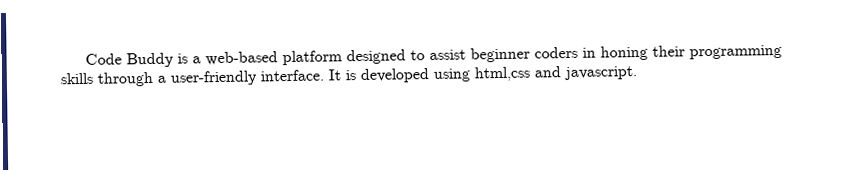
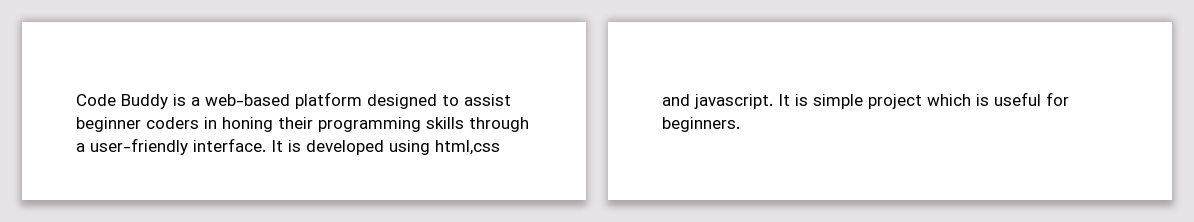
(637, 73) none -> [778,92,1069,109] [662,117,740,132] It is simple project which is useful for beginners.

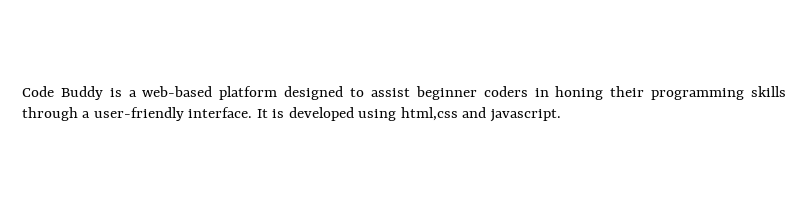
[778,92,1069,109] [662,117,740,132] It is simple project which is useful for beginners. -> (561, 115) none

